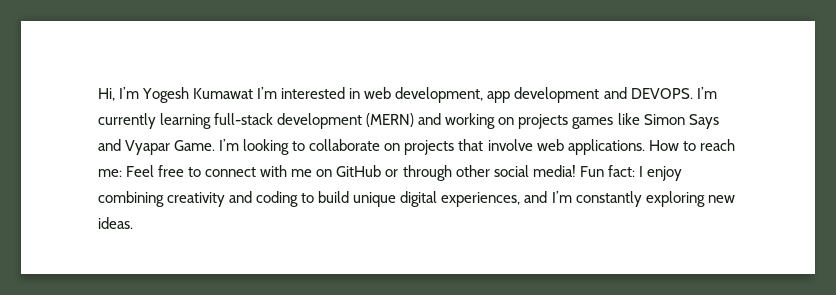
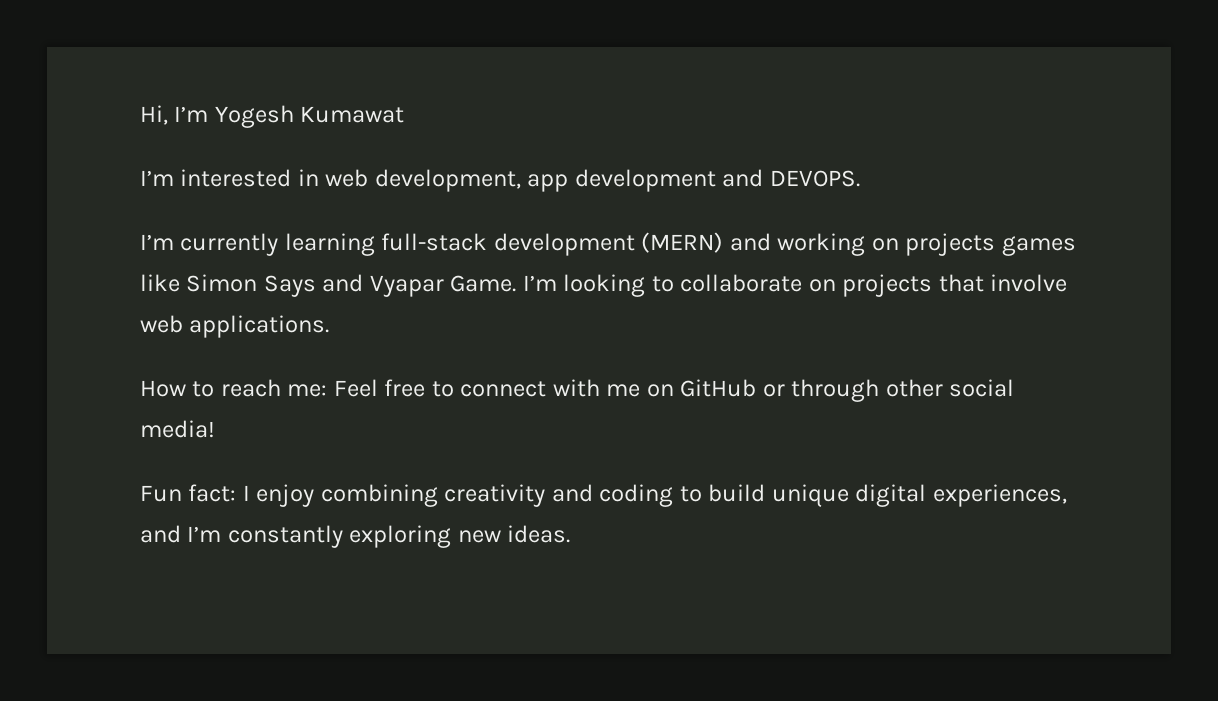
(254, 93) none -> (405, 114) //
(693, 93) none -> (860, 178) //
(645, 147) none -> (330, 326) //
(576, 171) none -> (215, 429) //

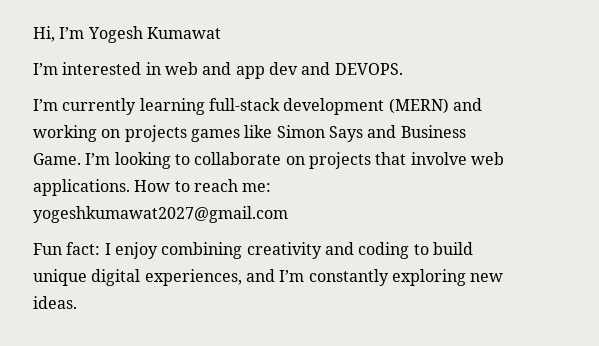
[374,169,716,192] development, app development -> [202,62,298,79] and app dev
[369,275,444,297] Vyapar -> [400,125,466,138] Business
(330, 326) // -> (130, 187) none
[333,379,1015,402] [140,420,215,438] Feel free to connect with me on GitHub or through other social media! -> [33,206,288,223] yogeshkumawat2027@gmail.com

